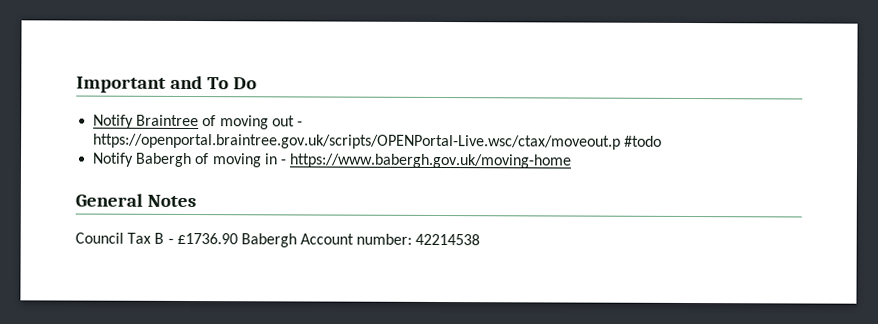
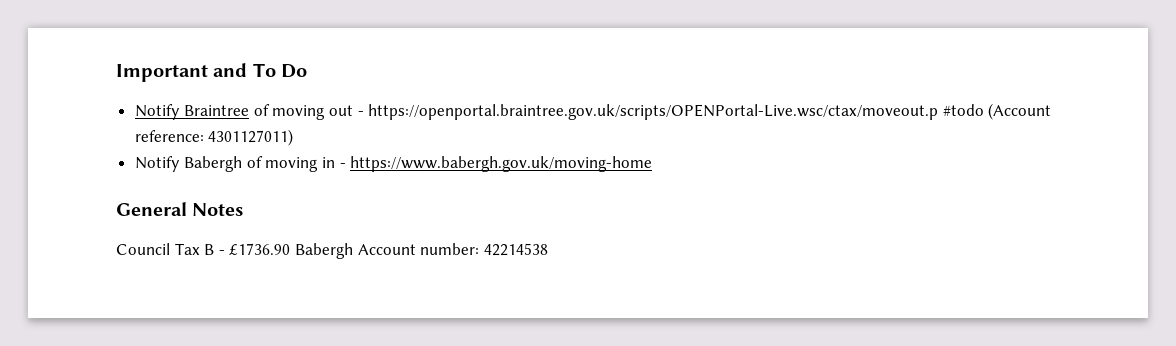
(663, 141) none -> [988,103,1052,120] [134,129,294,146] (Account reference: 4301127011)

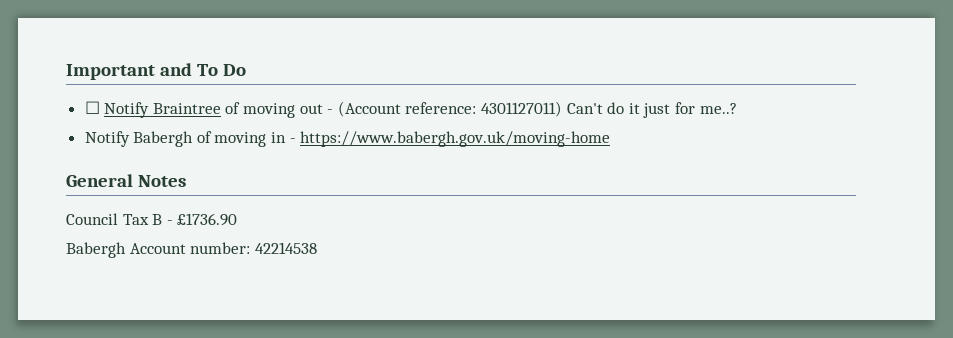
(308, 71) none -> [84,101,100,114] ☐
[368,104,984,120] https://openportal.braintree.gov.uk/scripts/OPENPortal-Live.wsc/ctax/moveout.p #todo -> (334, 111) none
(294, 137) none -> [566,102,737,118] Can't do it just for me..?
(291, 249) none -> (238, 219) //

